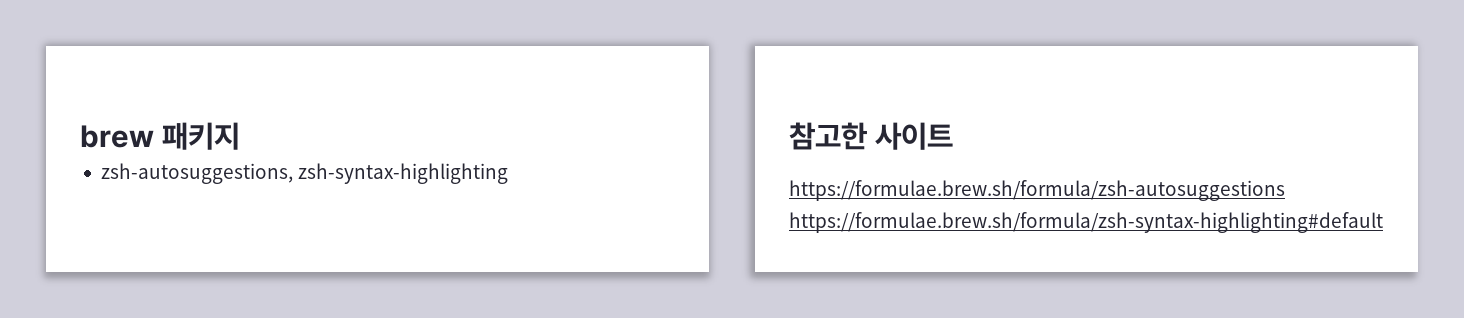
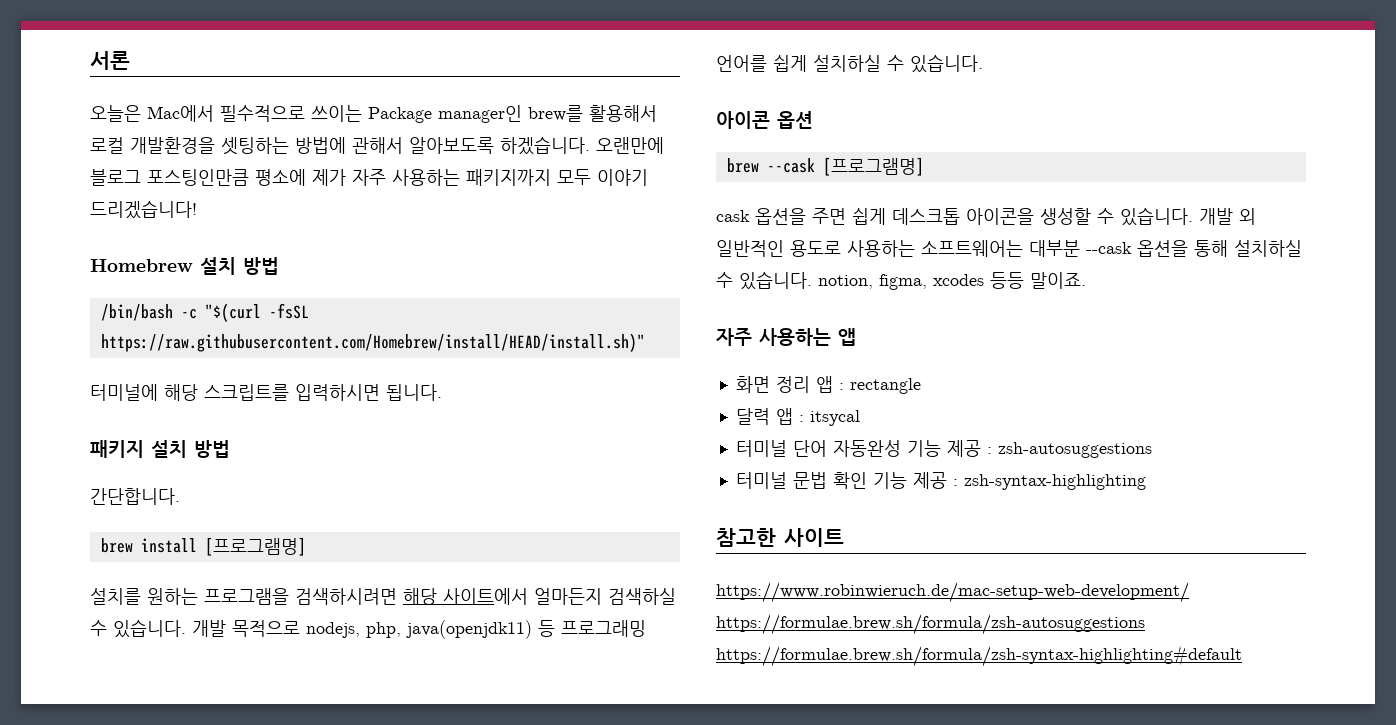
[80,122,241,150] [100,163,293,184] brew 패키지 // zsh-autosuggestions, -> [90,51,130,70] [90,105,657,123] [90,136,664,155] [90,169,648,186] [90,200,197,219] [90,257,279,275] [100,303,309,322] [100,333,645,352] [90,384,442,401] [90,440,230,458] [90,488,180,505] [100,537,306,556] [90,588,676,605] [90,619,646,639] [716,54,983,73] [716,111,813,129] [726,157,924,176] [716,207,1256,226] [716,240,1302,257] [716,271,1086,290] [716,328,856,346] [735,376,921,394] [735,408,860,426] [735,440,1152,458] [735,472,958,489] 서론 // 오늘은 Mac에서 필수적으로 쓰이는 Package manager인 brew를 활용해서 로컬 개발환경을 셋팅하는 방법에 관해서 알아보도록 하겠습니다. 오랜만에 블로그 포스팅인만큼 평소에 제가 자주 사용하는 패키지까지 모두 이야기 드리겠습니다! // Homebrew 설치 방법 // /bin/bash -c "$(curl -fsSL https://raw.githubusercontent.com/Homebrew/install/HEAD/install.sh)" // 터미널에 해당 스크립트를 입력하시면 됩니다. // 패키지 설치 방법 // 간단합니다. // brew install [프로그램명] // 설치를 원하는 프로그램을 검색하시려면 해당 사이트에서 얼마든지 검색하실 수 있습니다. 개발 목적으로 nodejs, php, java(openjdk11) 등 프로그래밍 언어를 쉽게 설치하실 수 있습니다. // 아이콘 옵션 // brew --cask [프로그램명] // cask 옵션을 주면 쉽게 데스크톱 아이콘을 생성할 수 있습니다. 개발 외 일반적인 용도로 사용하는 소프트웨어는 대부분 --cask 옵션을 통해 설치하실 수 있습니다. notion, figma, xcodes 등등 말이죠. // 자주 사용하는 앱 // 화면 정리 앱 : rectangle // 달력 앱 : itsycal // 터미널 단어 자동완성 기능 제공 : zsh-autosuggestions // 터미널 문법 확인 기능 제공 :
(954, 136) none -> [716,582,1189,603] https://www.robinwieruch.de/mac-setup-web-development/

